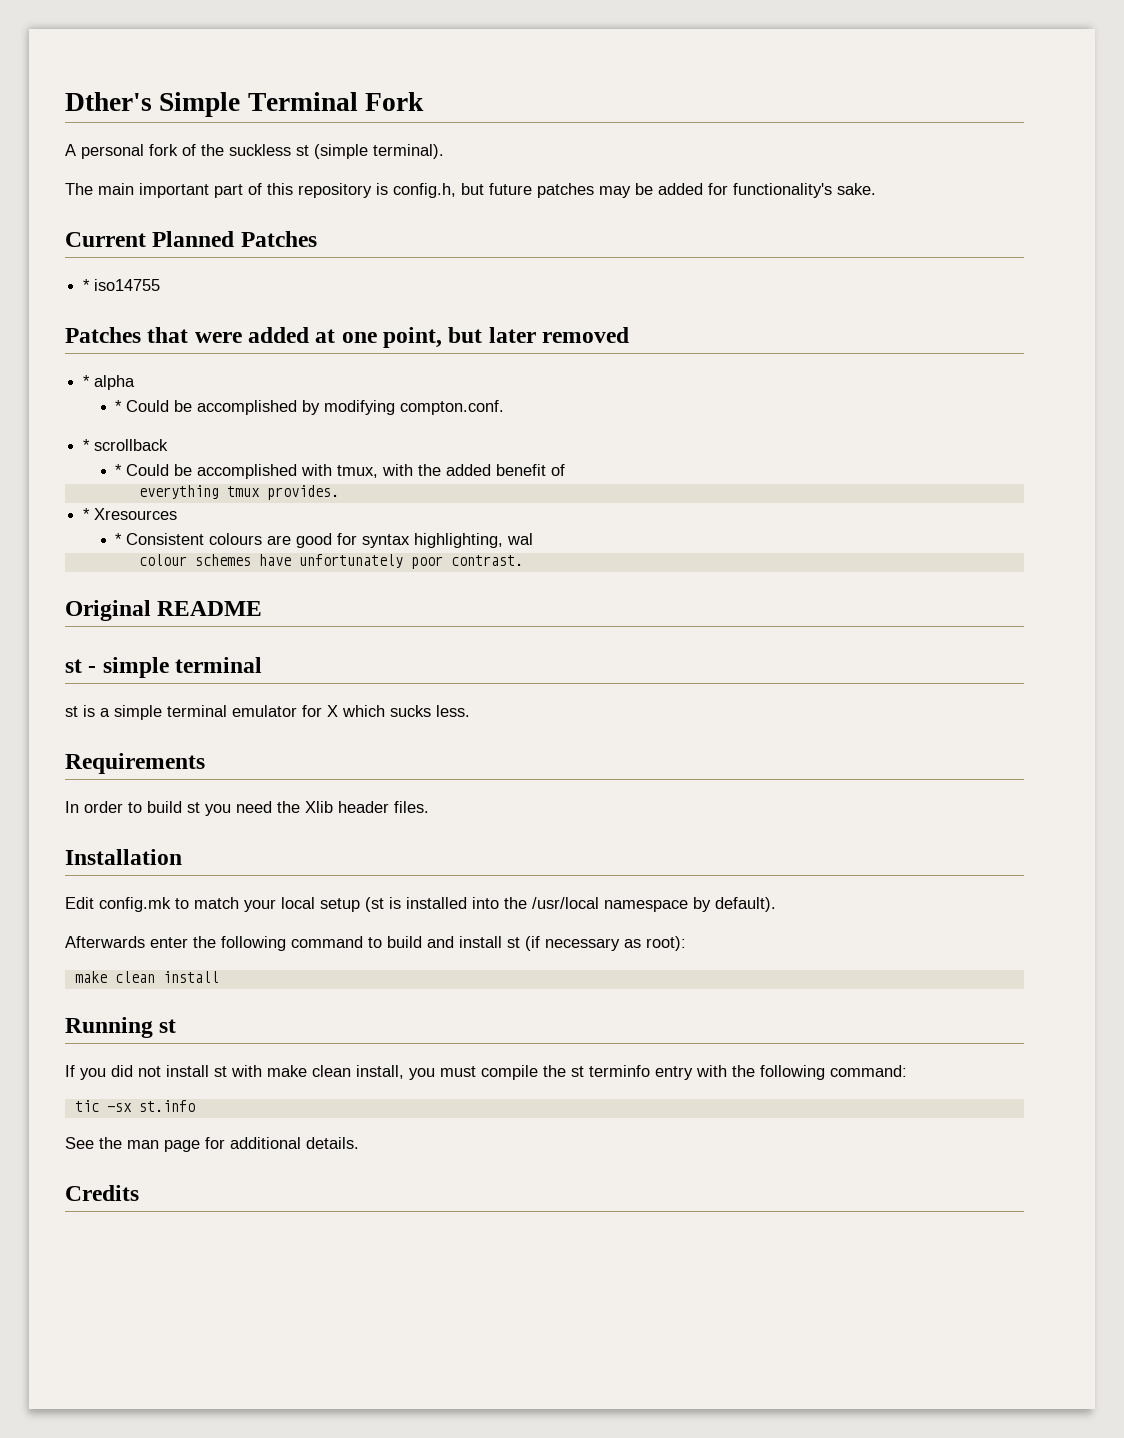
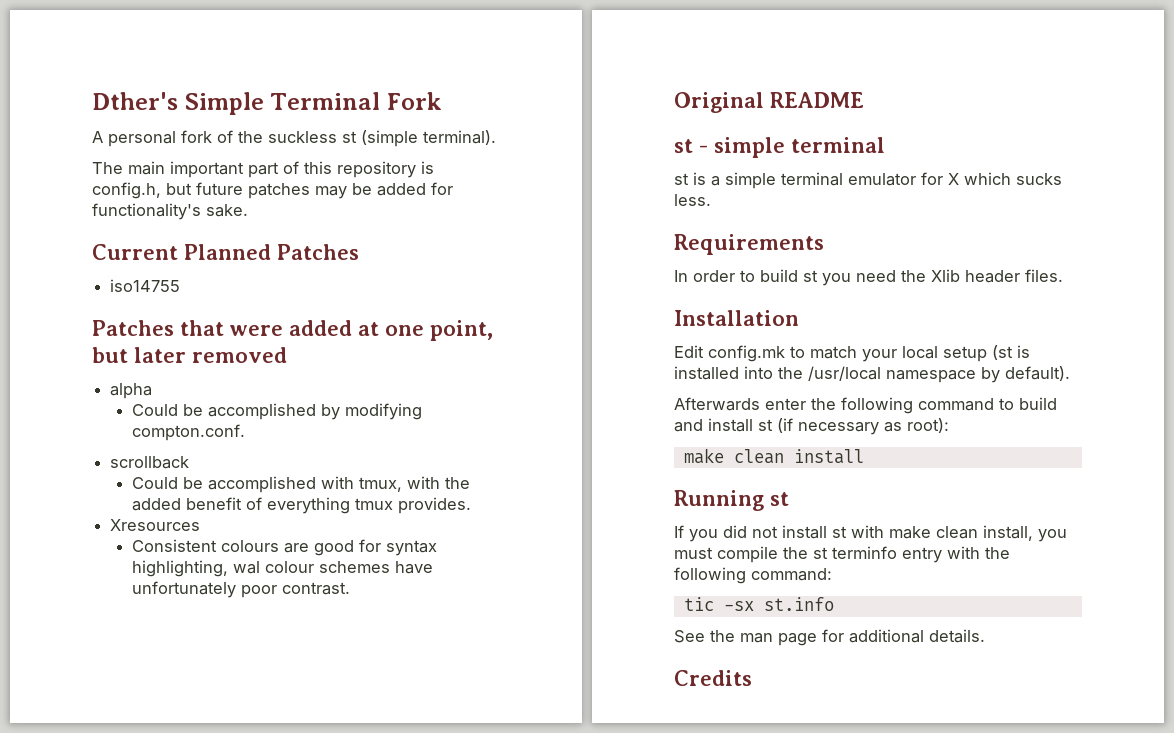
[83,279,91,291] * -> (359, 252) none
[83,375,91,387] * -> (287, 355) none
[115,400,123,412] * -> (153, 391) none
[83,439,91,451] * -> (246, 432) none
[115,464,123,476] * -> (190, 462) none
(566, 470) // -> (263, 503) none
[83,508,91,520] * -> (472, 505) none
[115,533,123,545] * -> (201, 525) none
(534, 539) // -> (261, 567) none

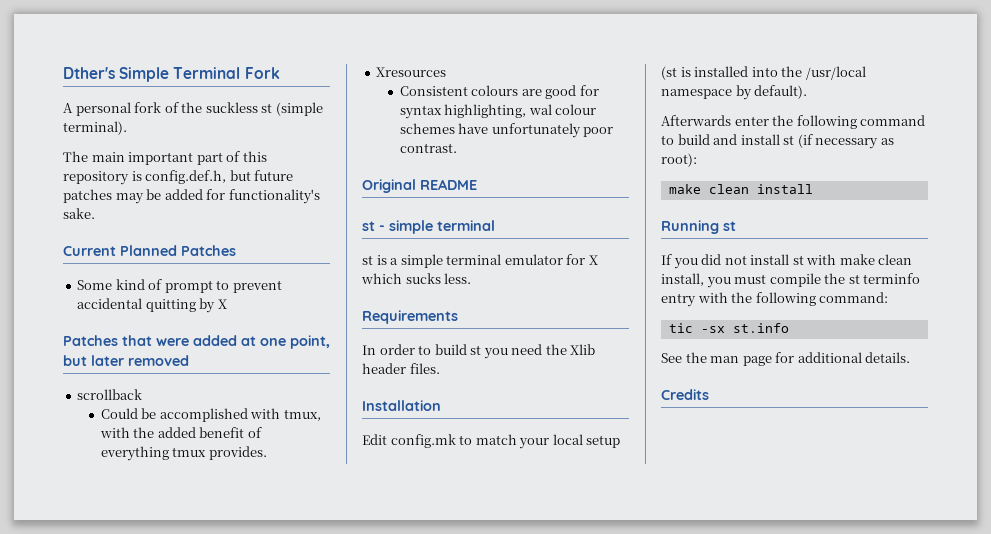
[92,182,161,199] config.h, -> [145,170,227,184] config.def.h,
[110,279,181,292] iso14755 -> [77,279,282,293] [77,298,227,313] Some kind of prompt to prevent accidental quitting by X
[110,383,153,399] [132,403,423,420] [132,424,246,441] // alpha // Could be accomplished by modifying compton.conf. -> (189, 360) none

